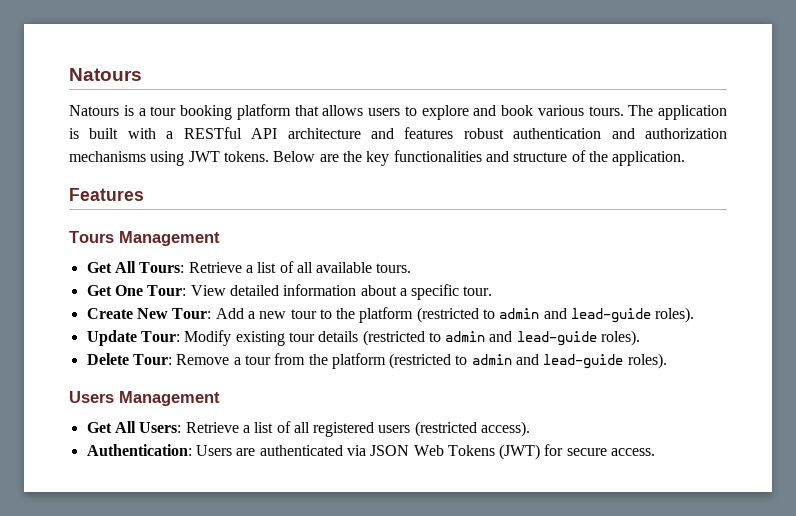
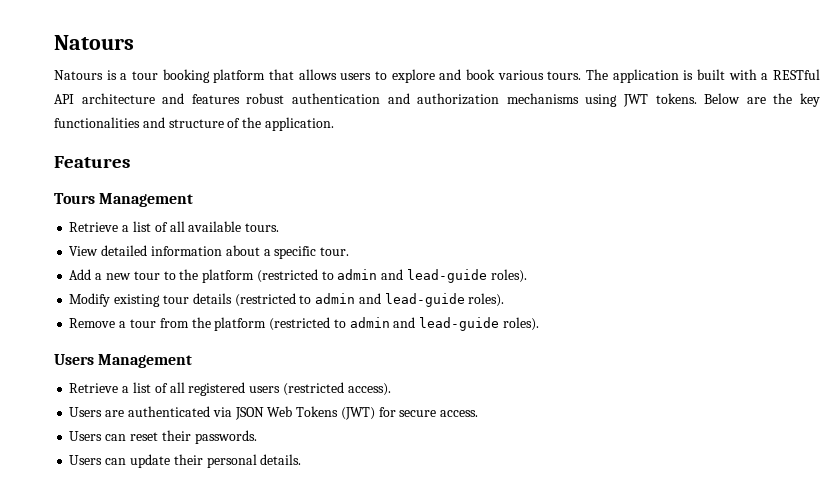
[86,261,185,273] Get All Tours: -> (194, 200) none
[86,285,187,296] Get One Tour: -> (280, 227) none
[86,308,212,319] Create New Tour: -> (350, 251) none
[86,330,180,346] Update Tour: -> (527, 276) none
[86,353,172,365] Delete Tour: -> (505, 300) none
[86,421,182,433] Get All Users: -> (193, 361) none
[86,444,192,456] Authentication: -> (391, 389) none
(656, 452) none -> [69,430,257,444] [69,454,302,468] // Users can reset their passwords. // Users can update their personal details.

